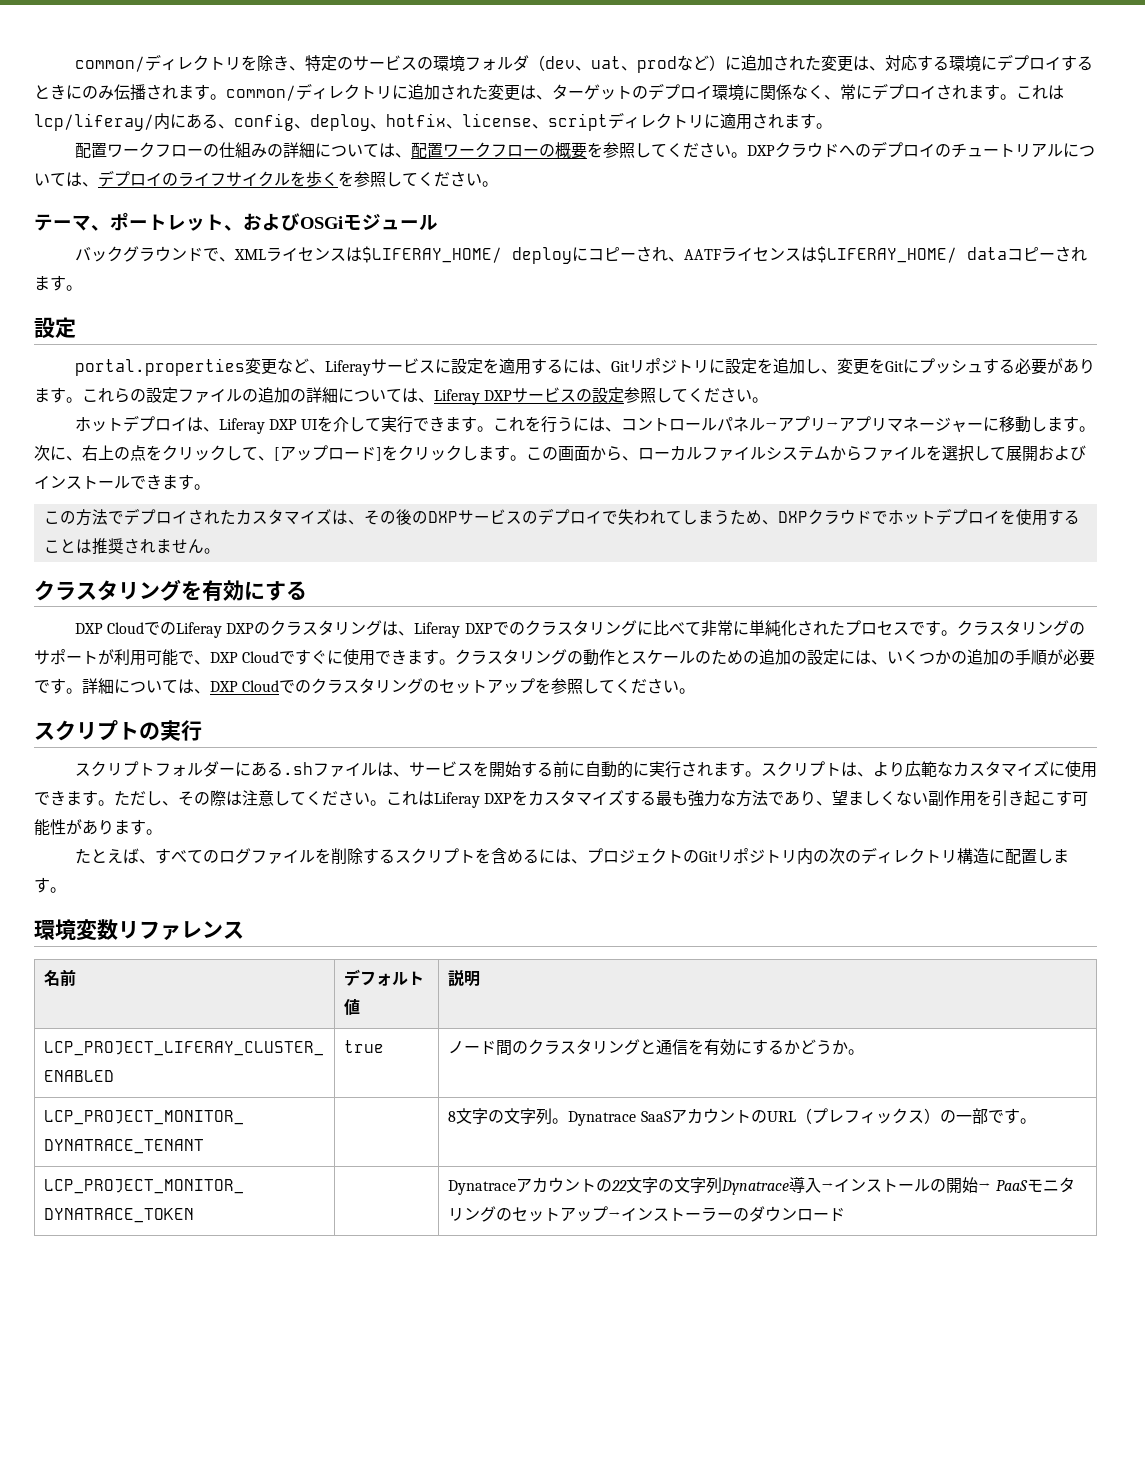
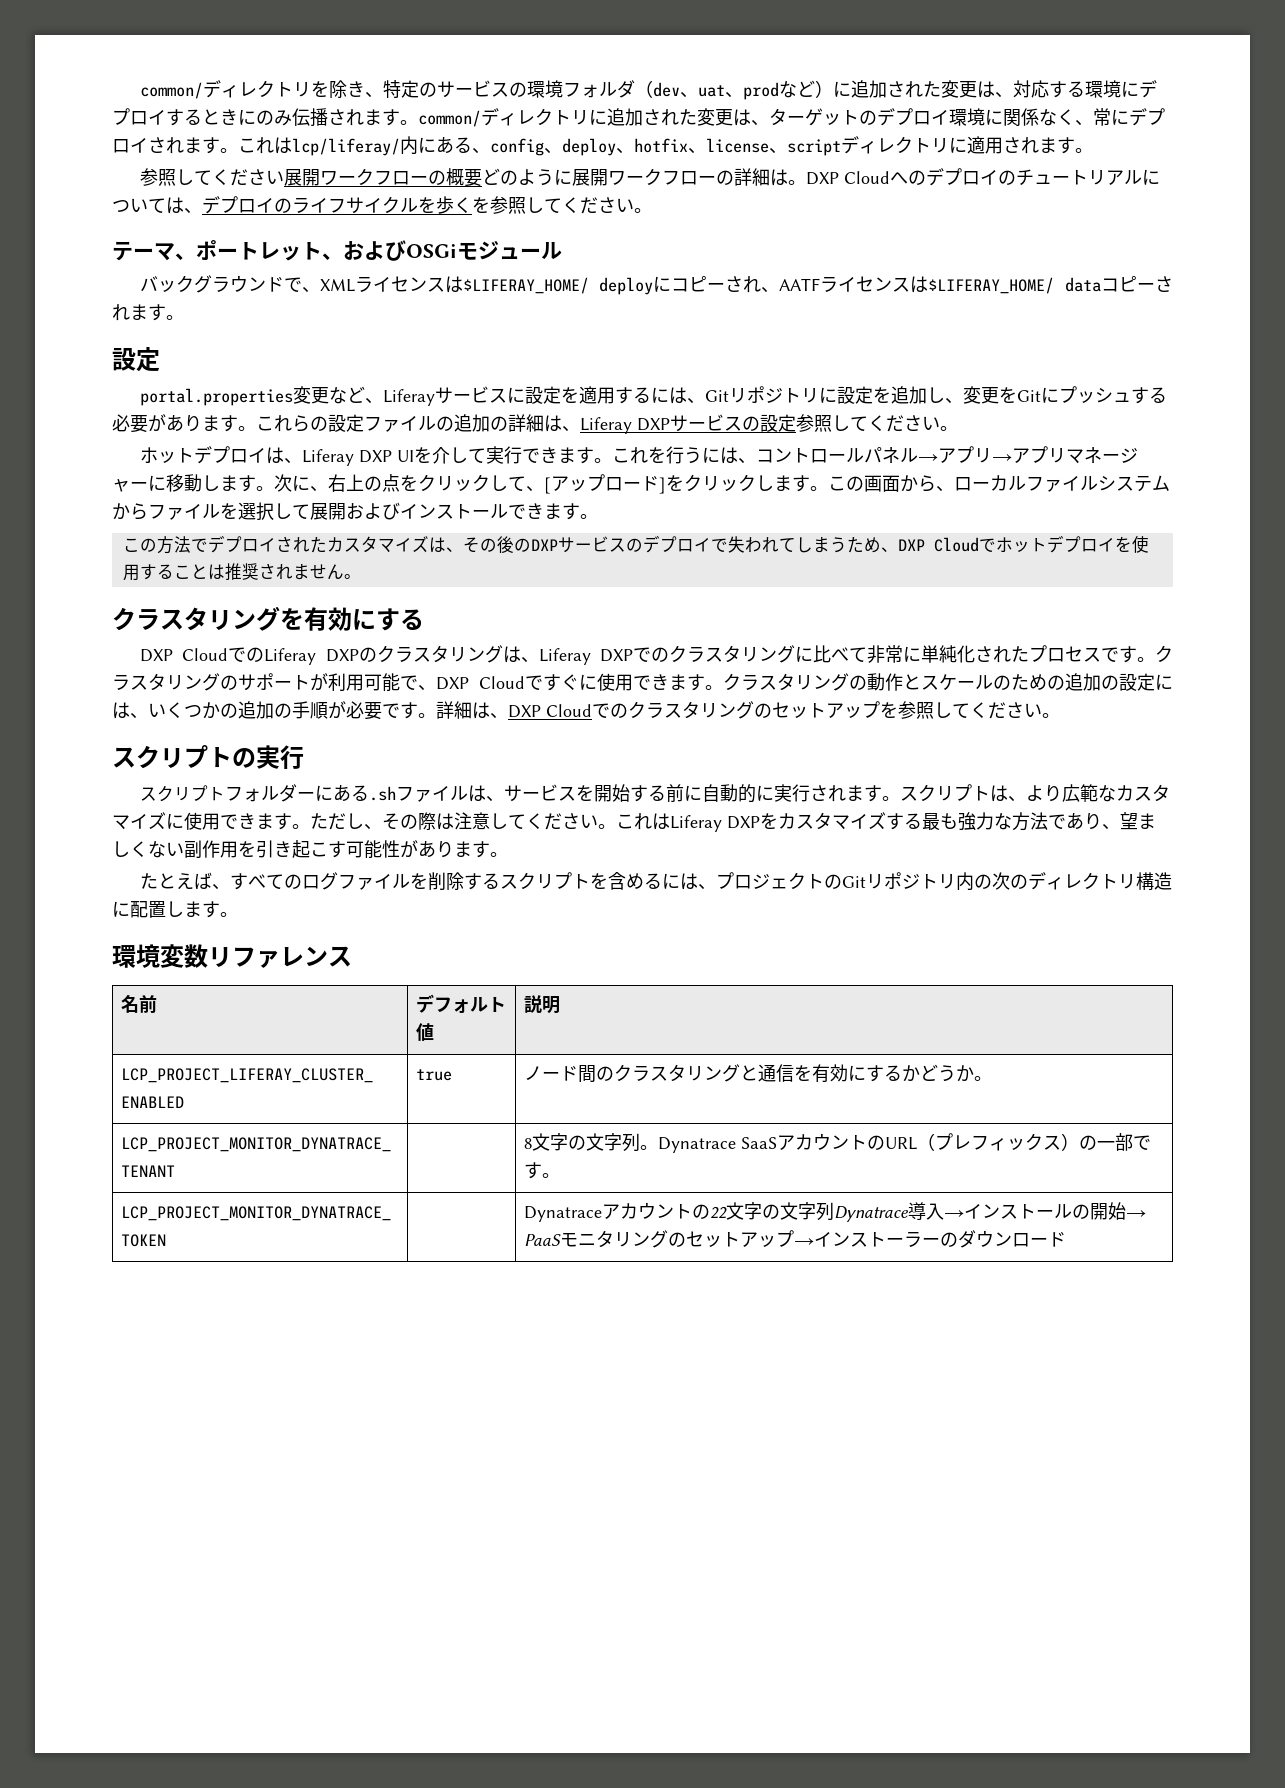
[74,142,443,158] 配置ワークフローの仕組みの詳細については、配置 -> [139,168,320,186] 参照してください展開
[586,142,839,158] を参照してください。DXPクラウド -> [481,168,890,186] どのように展開ワークフローの詳細は。DXP Cloud
[338,388,402,402] について -> (544, 423) none
[807,509,872,525] クラウド -> [933,537,979,552] Cloud
[114,679,178,693] について -> (472, 710) none

